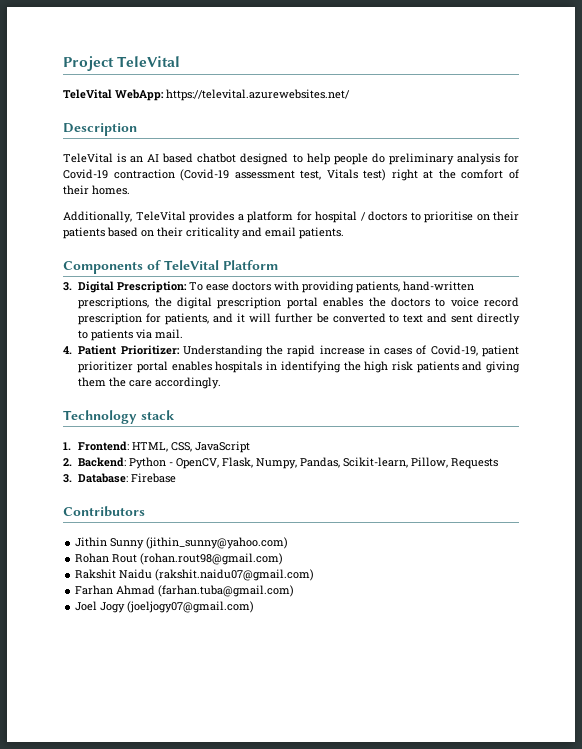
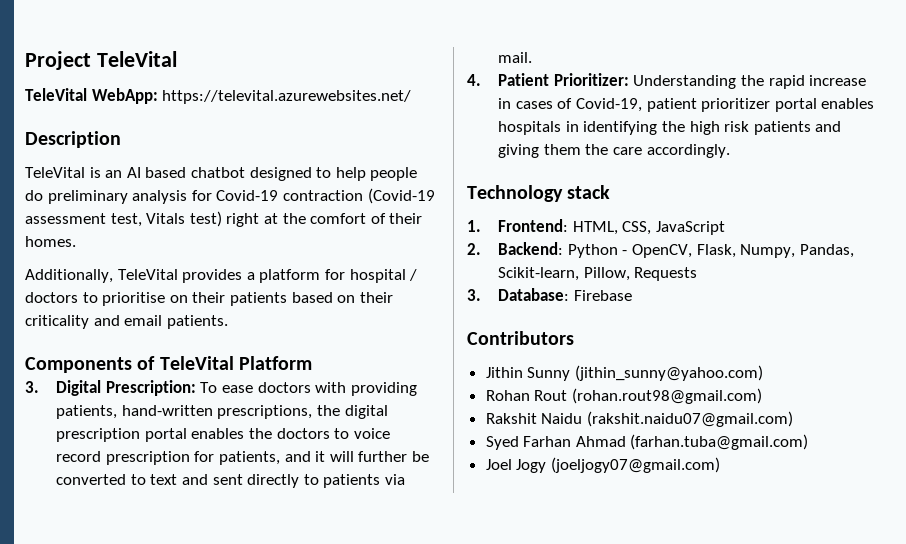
(315, 575) none -> [485,436,519,450] Syed

